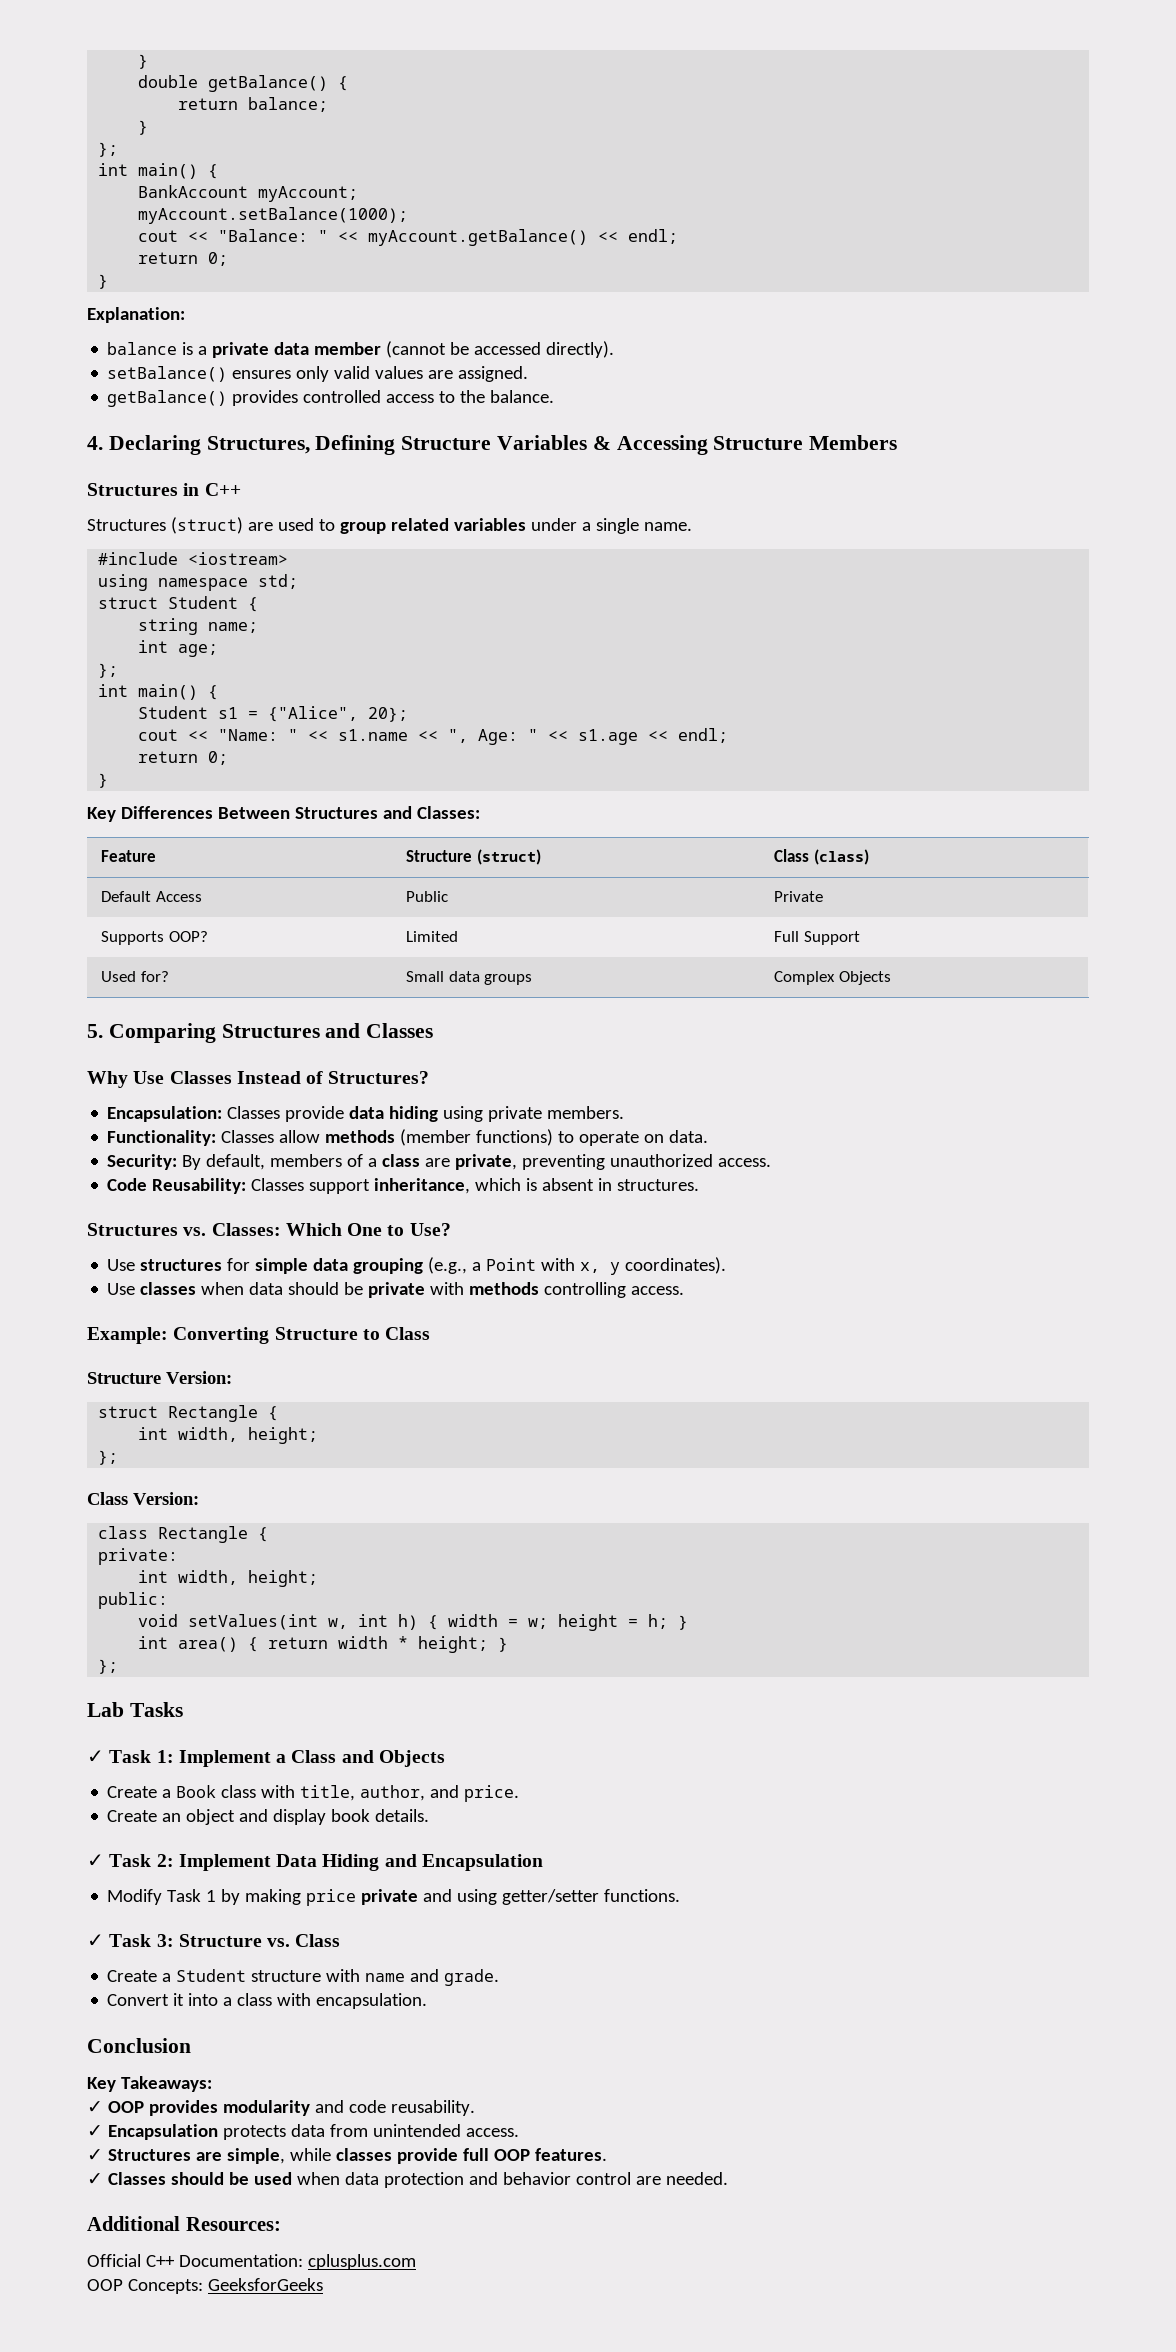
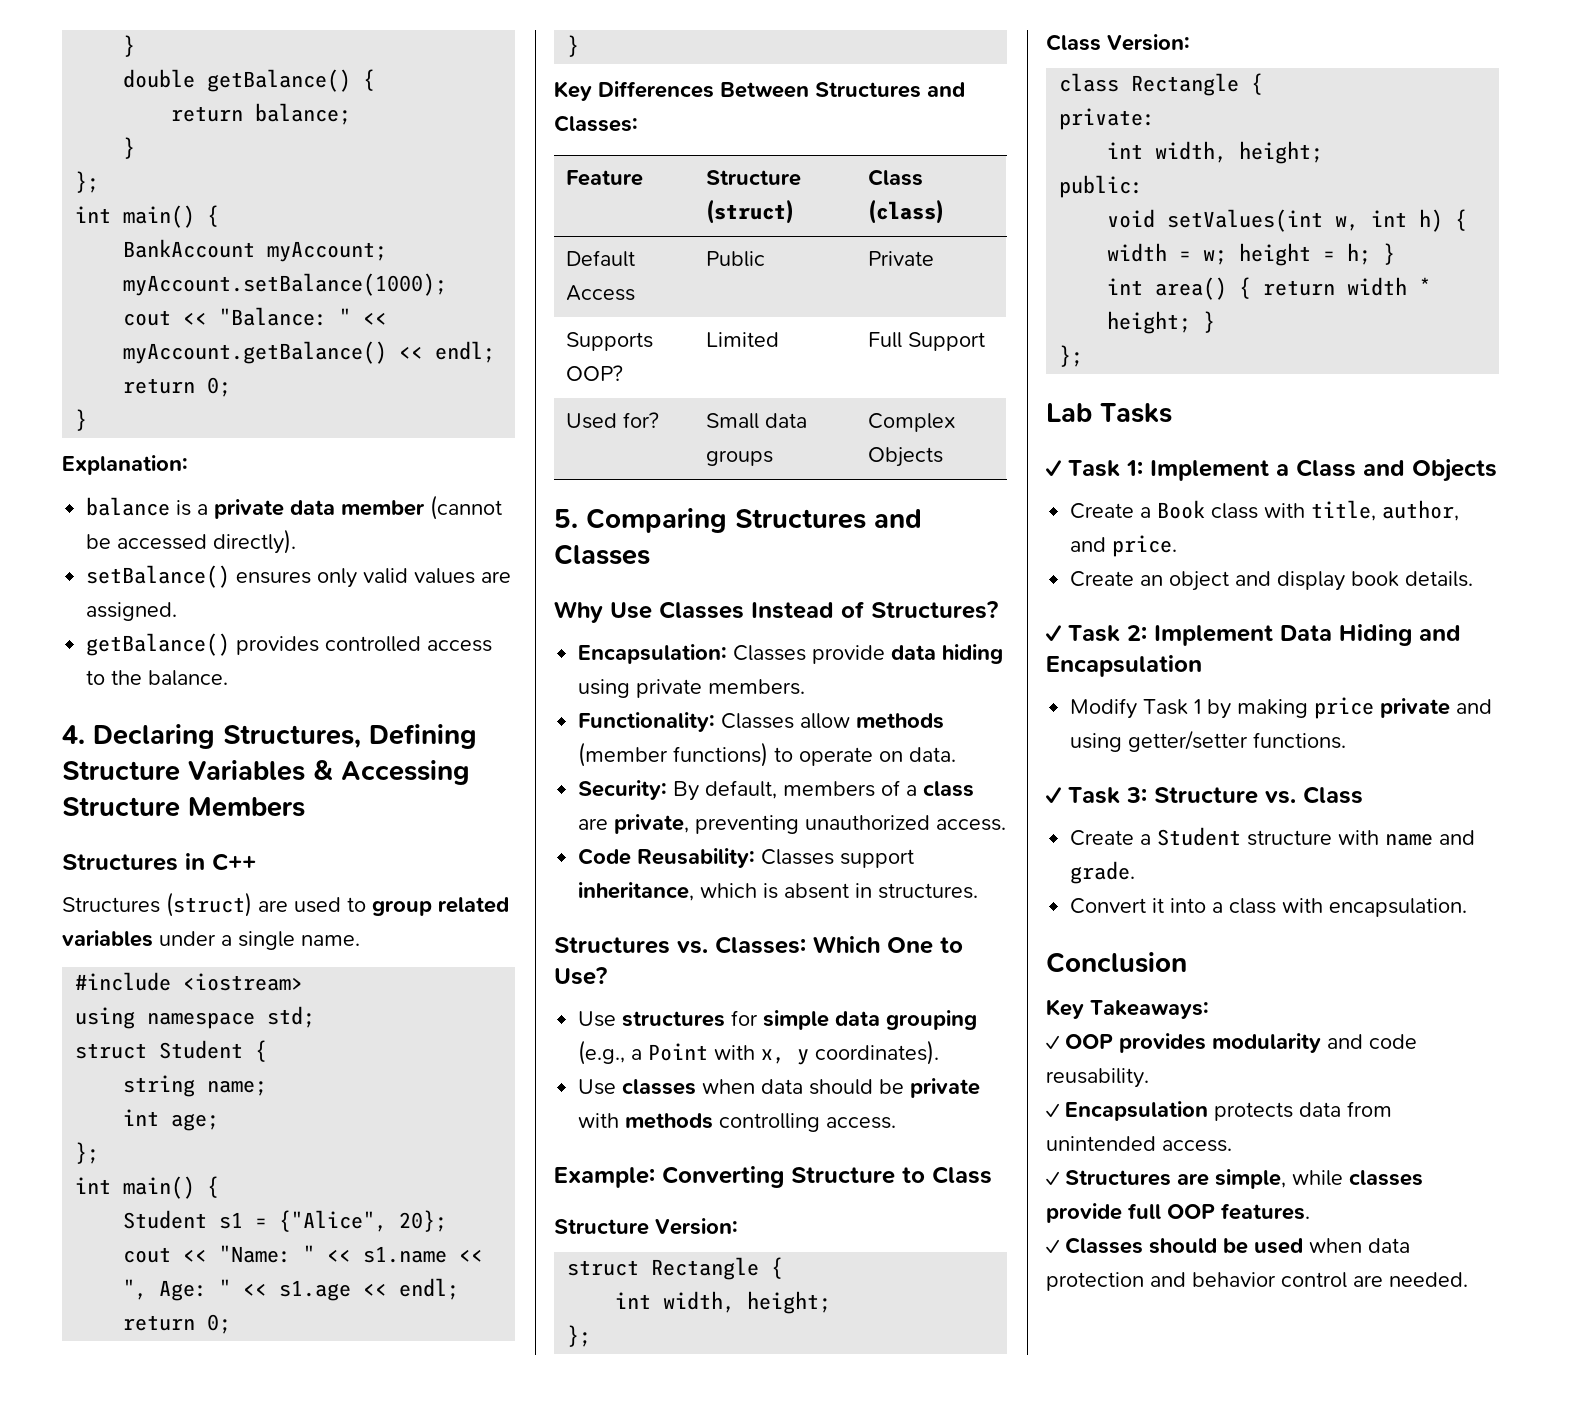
[87,2216,281,2231] [87,2254,416,2270] [87,2278,323,2294] // Additional Resources: // Official C++ Documentation: cplusplus.com // OOP Concepts: GeeksforGeeks -> (1468, 1279) none

